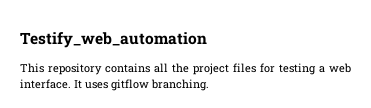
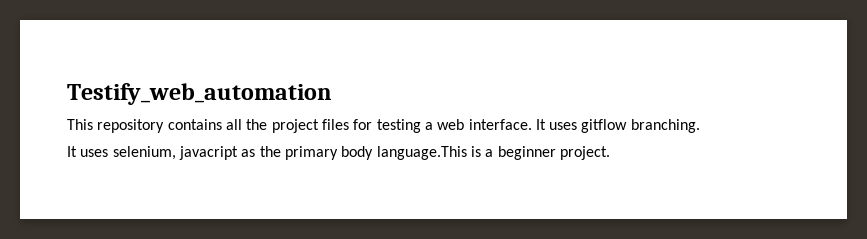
(209, 85) none -> [67,146,610,160] // It uses selenium, javacript as the primary body language.This is a beginner project.

